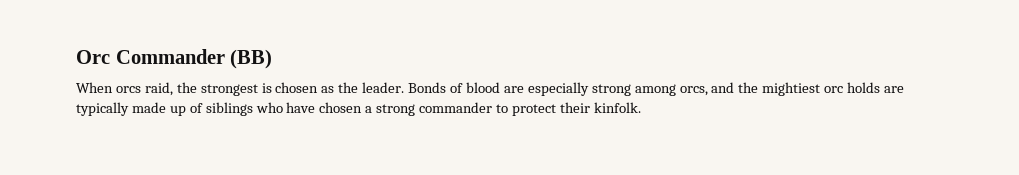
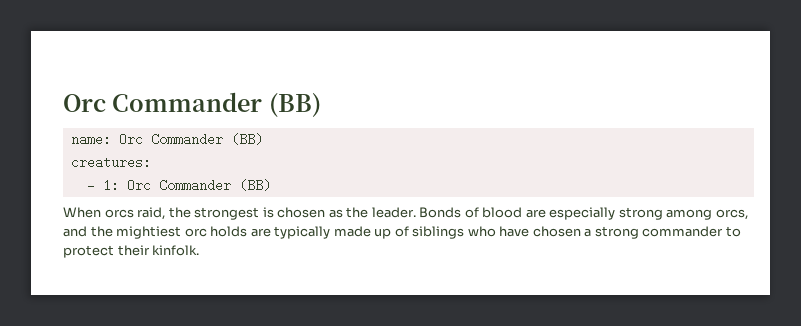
[76,49,273,69] Orc Commander (BB) -> [63,92,321,117] [70,133,263,146] [70,156,151,169] [86,179,271,192] Orc Commander (BB) // name: Orc Commander (BB) // creatures: // - 1: Orc Commander (BB)

